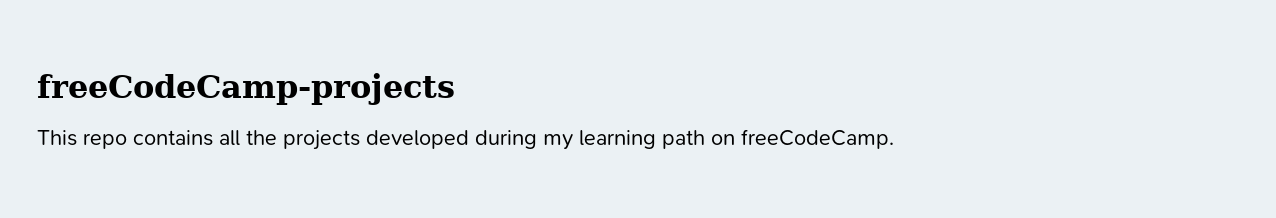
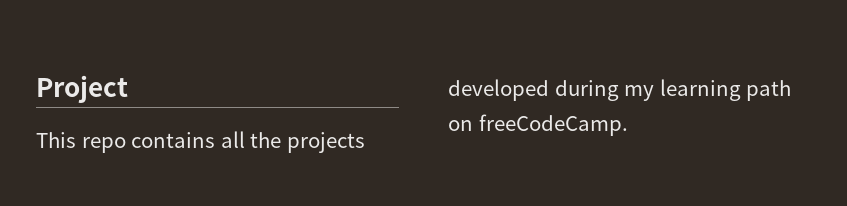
[37,73,455,105] freeCodeCamp-projects -> [36,75,128,103] Project

